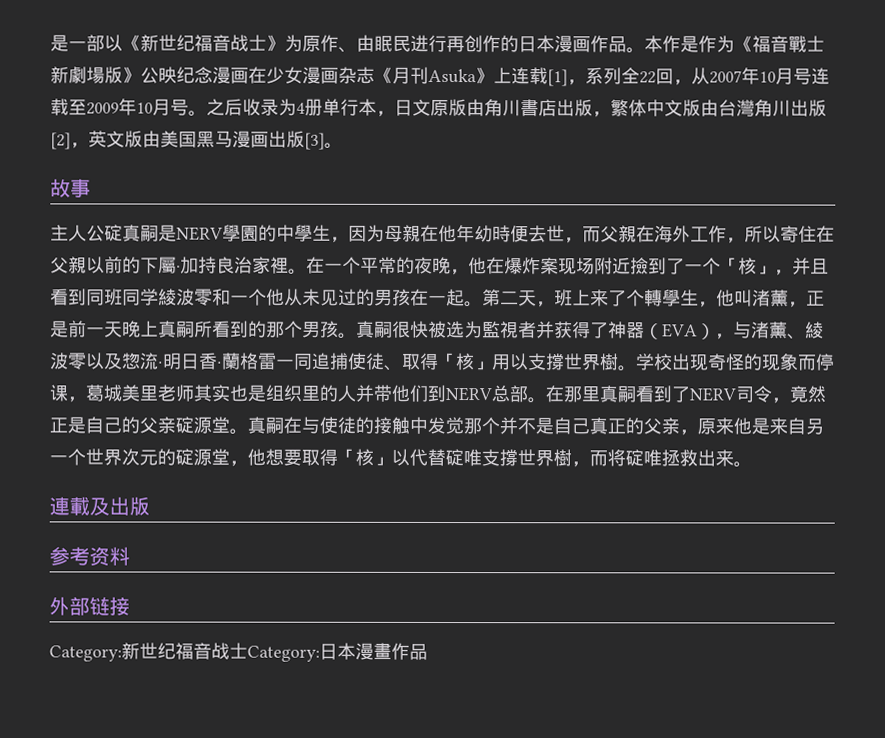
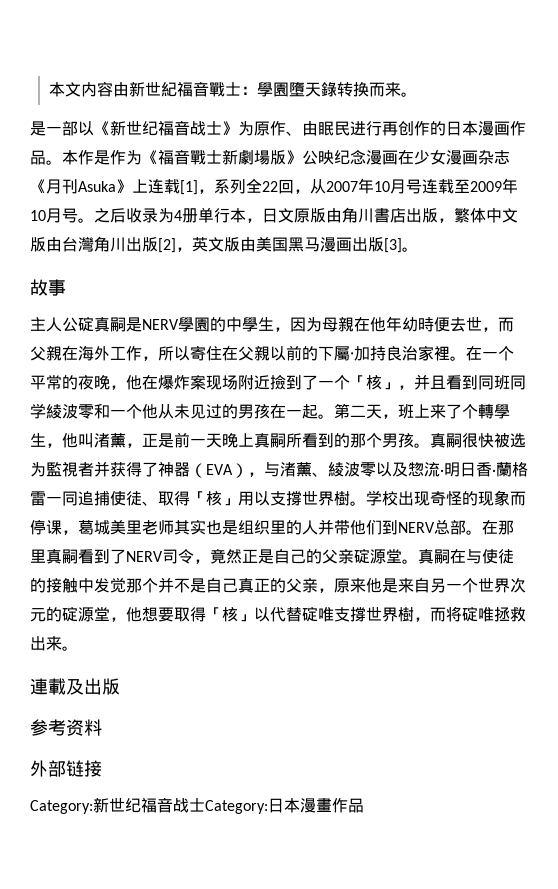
(50, 43) none -> [48,81,417,97] 本文内容由新世紀福音戰士：學園墮天錄转换而来。 //

